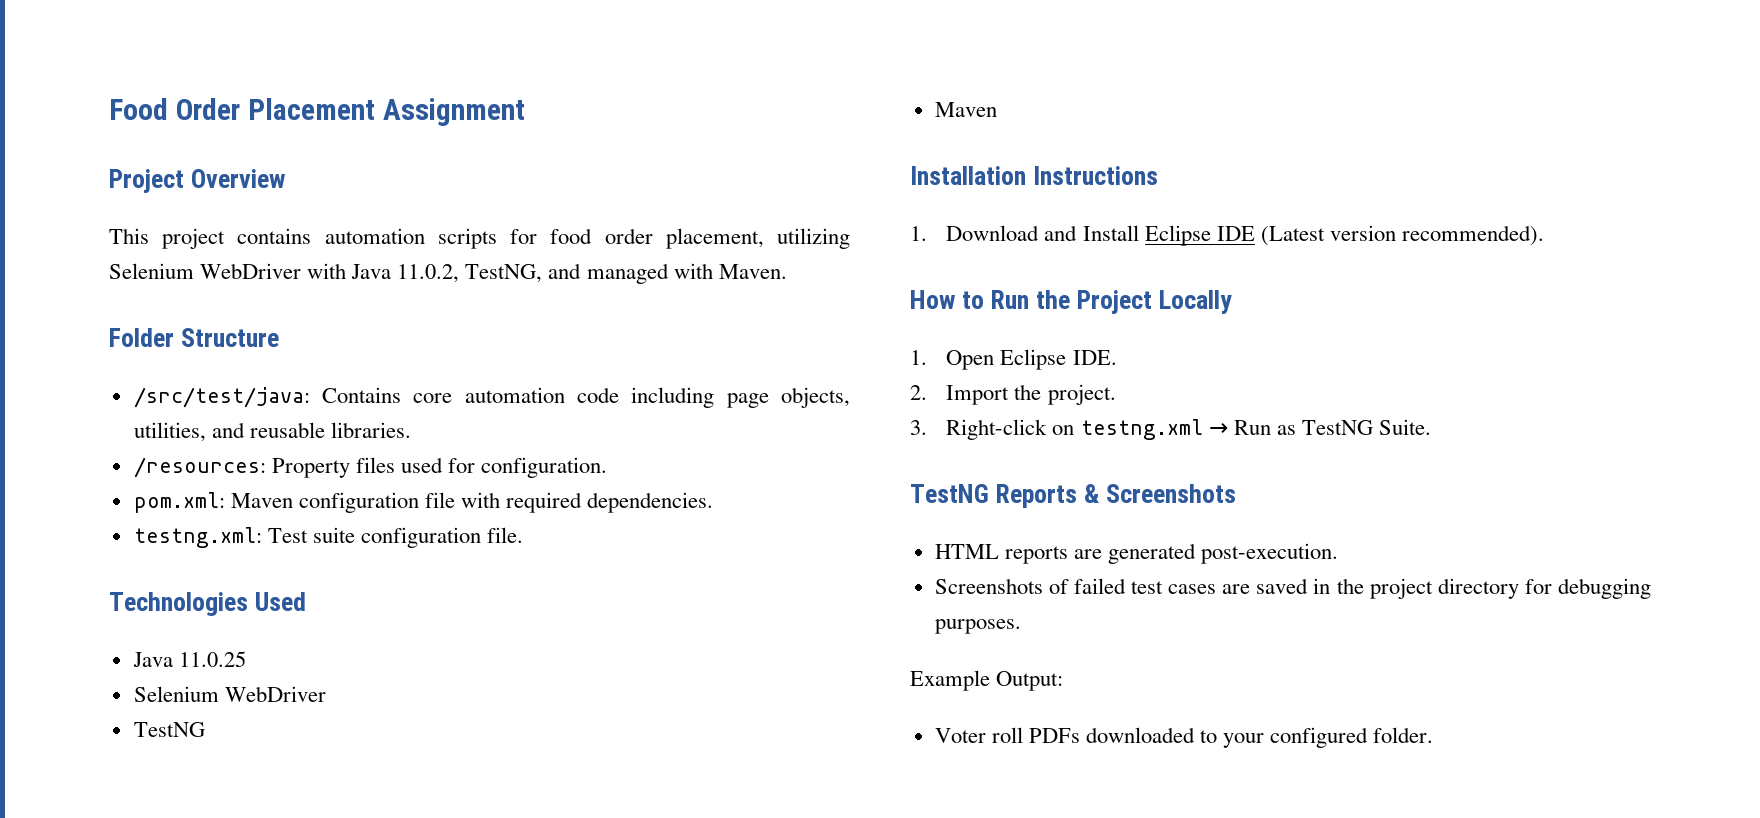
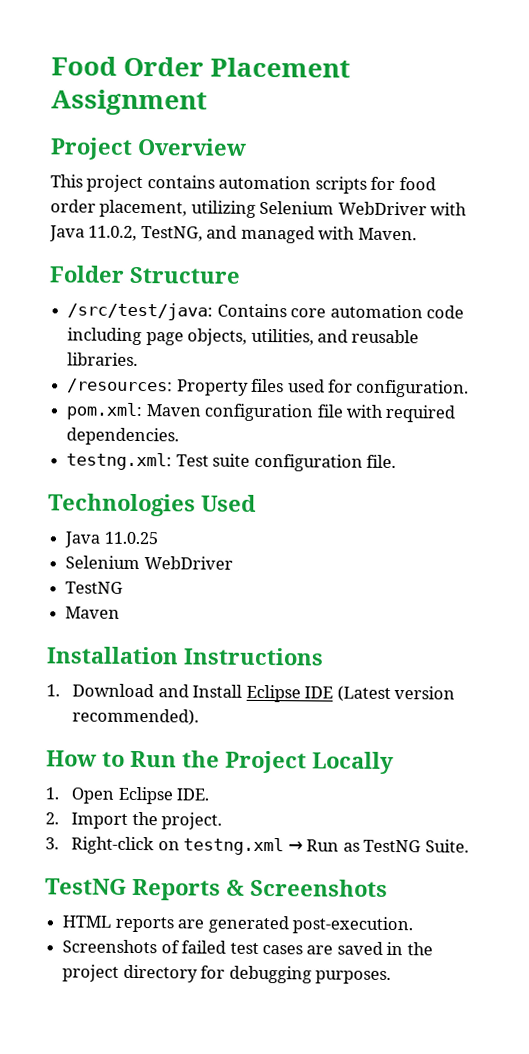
[910,670,1064,691] [934,727,1434,748] // Example Output: // Voter roll PDFs downloaded to your configured folder. -> (391, 977) none

